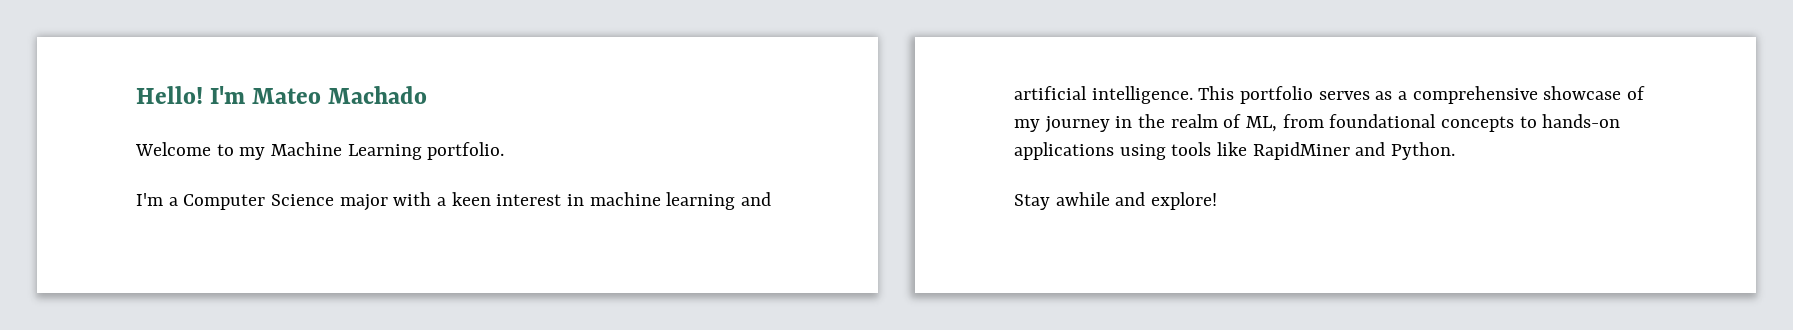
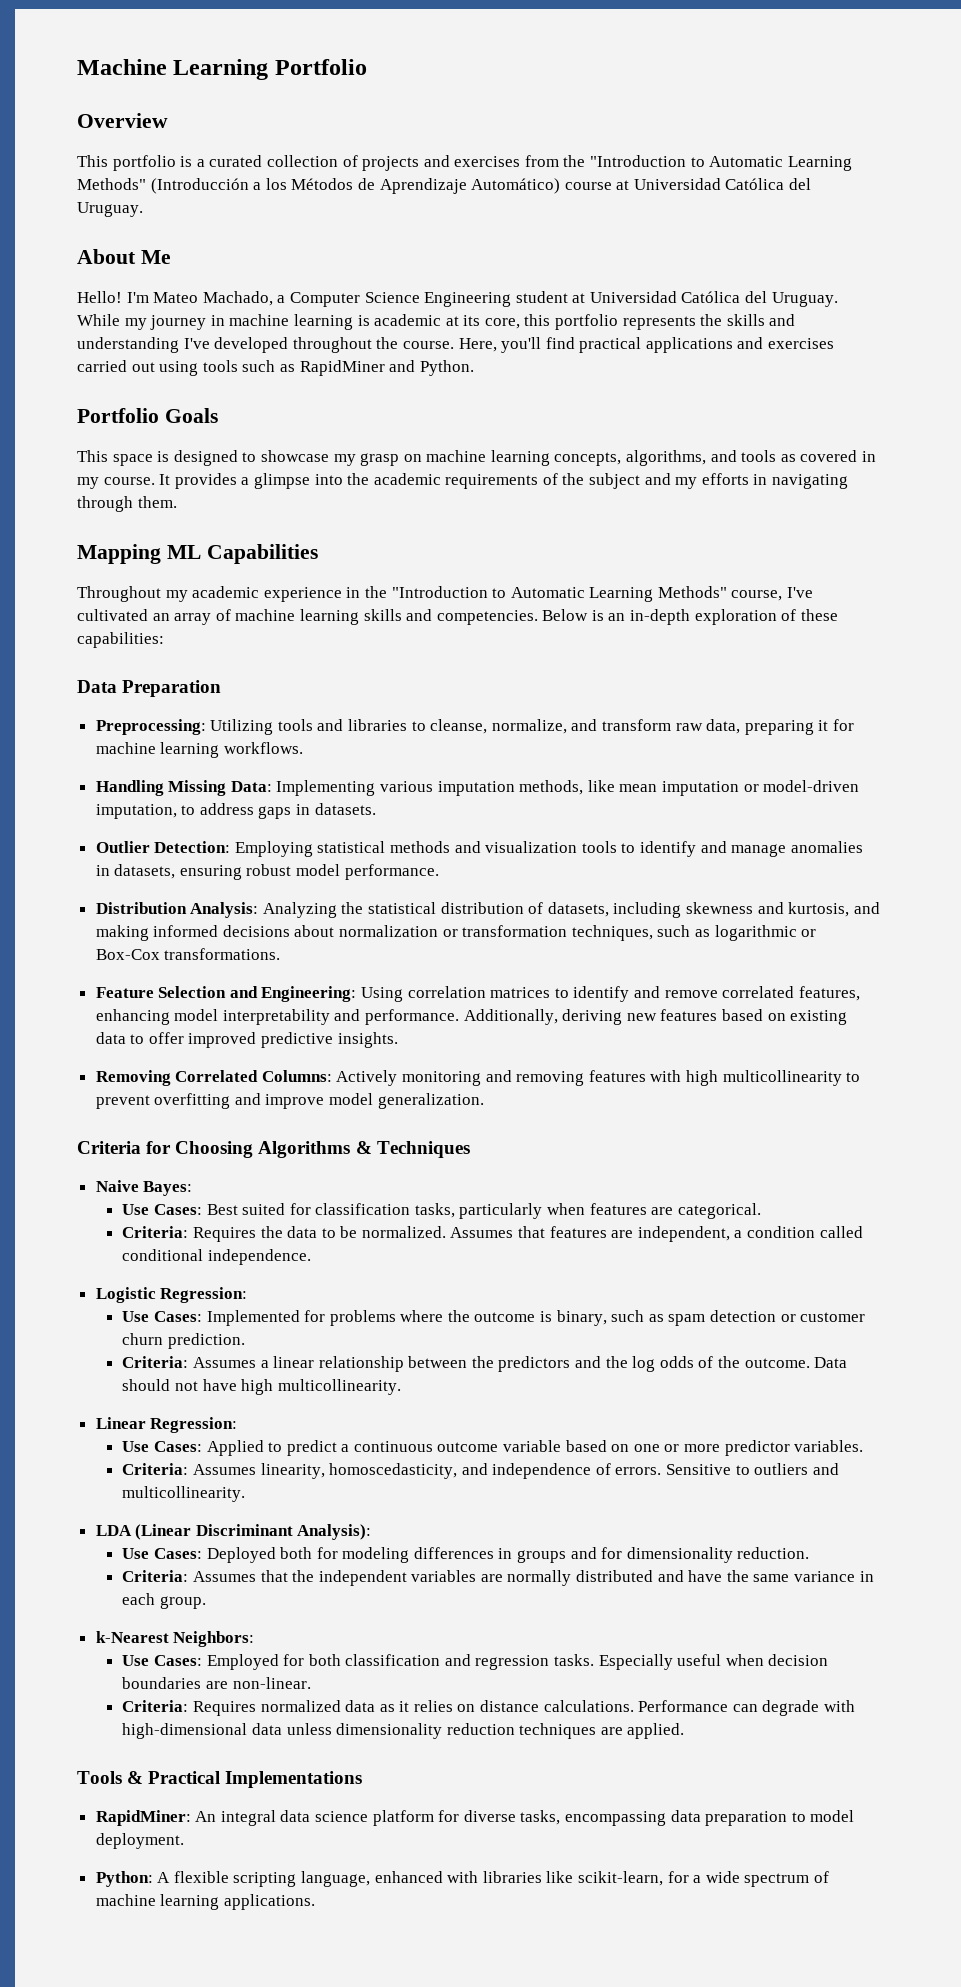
[136,86,428,104] [135,142,505,160] [136,192,772,211] [1014,86,1646,104] [1014,114,1621,133] [1014,142,1456,160] [1014,192,1218,210] Hello! I'm Mateo Machado // Welcome to my Machine Learning portfolio. // I'm a Computer Science major with a keen interest in machine learning and artificial intelligence. This portfolio serves as a comprehensive showcase of my journey in the realm of ML, from foundational concepts to hands-on applications using tools like RapidMiner and Python. // Stay awhile and explore! -> [77,59,367,80] [77,113,168,128] [77,155,852,171] [77,178,812,194] [77,202,143,217] [77,249,171,264] [77,291,838,307] [77,314,796,330] [77,337,835,353] [77,360,474,376] [77,408,218,423] [77,450,877,466] [77,473,849,489] [77,496,177,512] [77,544,318,564] [77,586,814,602] [77,609,838,625] [77,632,164,648] [77,680,222,697] [95,719,854,735] [95,742,303,758] [95,780,860,796] [95,803,376,819] [95,841,863,857] [95,864,439,880] [95,902,880,918] [95,925,817,941] [95,948,281,960] [95,986,860,1002] [95,1009,848,1025] [95,1032,398,1048] [95,1070,861,1086] [95,1093,484,1109] [77,1141,470,1158] [95,1180,193,1196] [122,1203,761,1219] [122,1226,863,1242] [122,1249,311,1265] [95,1287,248,1303] [122,1310,866,1326] [122,1333,245,1349] [122,1356,848,1372] [122,1379,401,1395] [95,1417,238,1433] [122,1440,864,1456] [122,1463,839,1479] [122,1486,246,1502] [95,1524,372,1540] [122,1547,810,1563] [122,1570,874,1586] [122,1593,206,1609] [95,1631,255,1647] [122,1654,829,1670] [122,1677,311,1689] [122,1700,856,1716] [122,1723,685,1739] [77,1771,363,1788] [95,1810,855,1826] [95,1833,184,1849] [95,1871,829,1887] [95,1894,315,1910] Machine Learning Portfolio // Overview // This portfolio is a curated collection of projects and exercises from the "Introduction to Automatic Learning Methods" (Introducción a los Métodos de Aprendizaje Automático) course at Universidad Católica del Uruguay. // About Me // Hello! I'm Mateo Machado, a Computer Science Engineering student at Universidad Católica del Uruguay. While my journey in machine learning is academic at its core, this portfolio represents the skills and understanding I've developed throughout the course. Here, you'll find practical applications and exercises carried out using tools such as RapidMiner and Python. // Portfolio Goals // This space is designed to showcase my grasp on machine learning concepts, algorithms, and tools as covered in my course. It provides a glimpse into the academic requirements of the subject and my efforts in navigating through them. // Mapping ML Capabilities // Throughout my academic experience in the "Introduction to Automatic Learning Methods" course, I've cultivated an array of machine learning skills and competencies. Below is an in-depth exploration of these capabilities: // Data Preparation // Preprocessing: Utilizing tools and libraries to cleanse, normalize, and transform raw data, preparing it for machine learning workflows. // Handling Missing Data: Implementing various imputation methods, like mean imputation or model-driven imputation, to address gaps in datasets. // Outlier Detection: Employing statistical methods and visualization tools to identify and manage anomalies in datasets, ensuring robust model performance. // Distribution Analysis: Analyzing the statistical distribution of datasets, including skewness and kurtosis, and making informed decisions about normalization or transformation techniques, such as logarithmic or Box-Cox transformations. // Feature Selection and Engineering: Using correlation matrices to identify and remove correlated features, enhancing model interpretability and performance. Additionally, deriving new features based on existing data to offer improved predictive insights. // Removing Correlated Columns: Actively monitoring and removing features with high multicollinearity to prevent overfitting and improve model generalization. // Criteria for Choosing Algorithms & Techniques // Naive Bayes: // Use Cases: Best suited for classification tasks, particularly when features are categorical. // Criteria: Requires the data to be normalized. Assumes that features are independent, a condition called conditional independence. // Logistic Regression: // Use Cases: Implemented for problems where the outcome is binary, such as spam detection or customer churn prediction. // Criteria: Assumes a linear relationship between the predictors and the log odds of the outcome. Data should not have high multicollinearity. // Linear Regression: // Use Cases: Applied to predict a continuous outcome variable based on one or more predictor variables. // Criteria: Assumes linearity, homoscedasticity, and independence of errors. Sensitive to outliers and multicollinearity. // LDA (Linear Discriminant Analysis): // Use Cases: Deployed both for modeling differences in groups and for dimensionality reduction. // Criteria: Assumes that the independent variables are normally distributed and have the same variance in each group. // k-Nearest Neighbors: // Use Cases: Employed for both classification and regression tasks. Especially useful when decision boundaries are non-linear. // Criteria: Requires normalized data as it relies on distance calculations. Performance can degrade with high-dimensional data unless dimensionality reduction techniques are applied. // Tools & Practical Implementations // RapidMiner: An integral data science platform for diverse tasks, encompassing data preparation to model deployment. // Python: A flexible scripting language, enhanced with libraries like scikit-learn, for a wide spectrum of machine learning applications.

